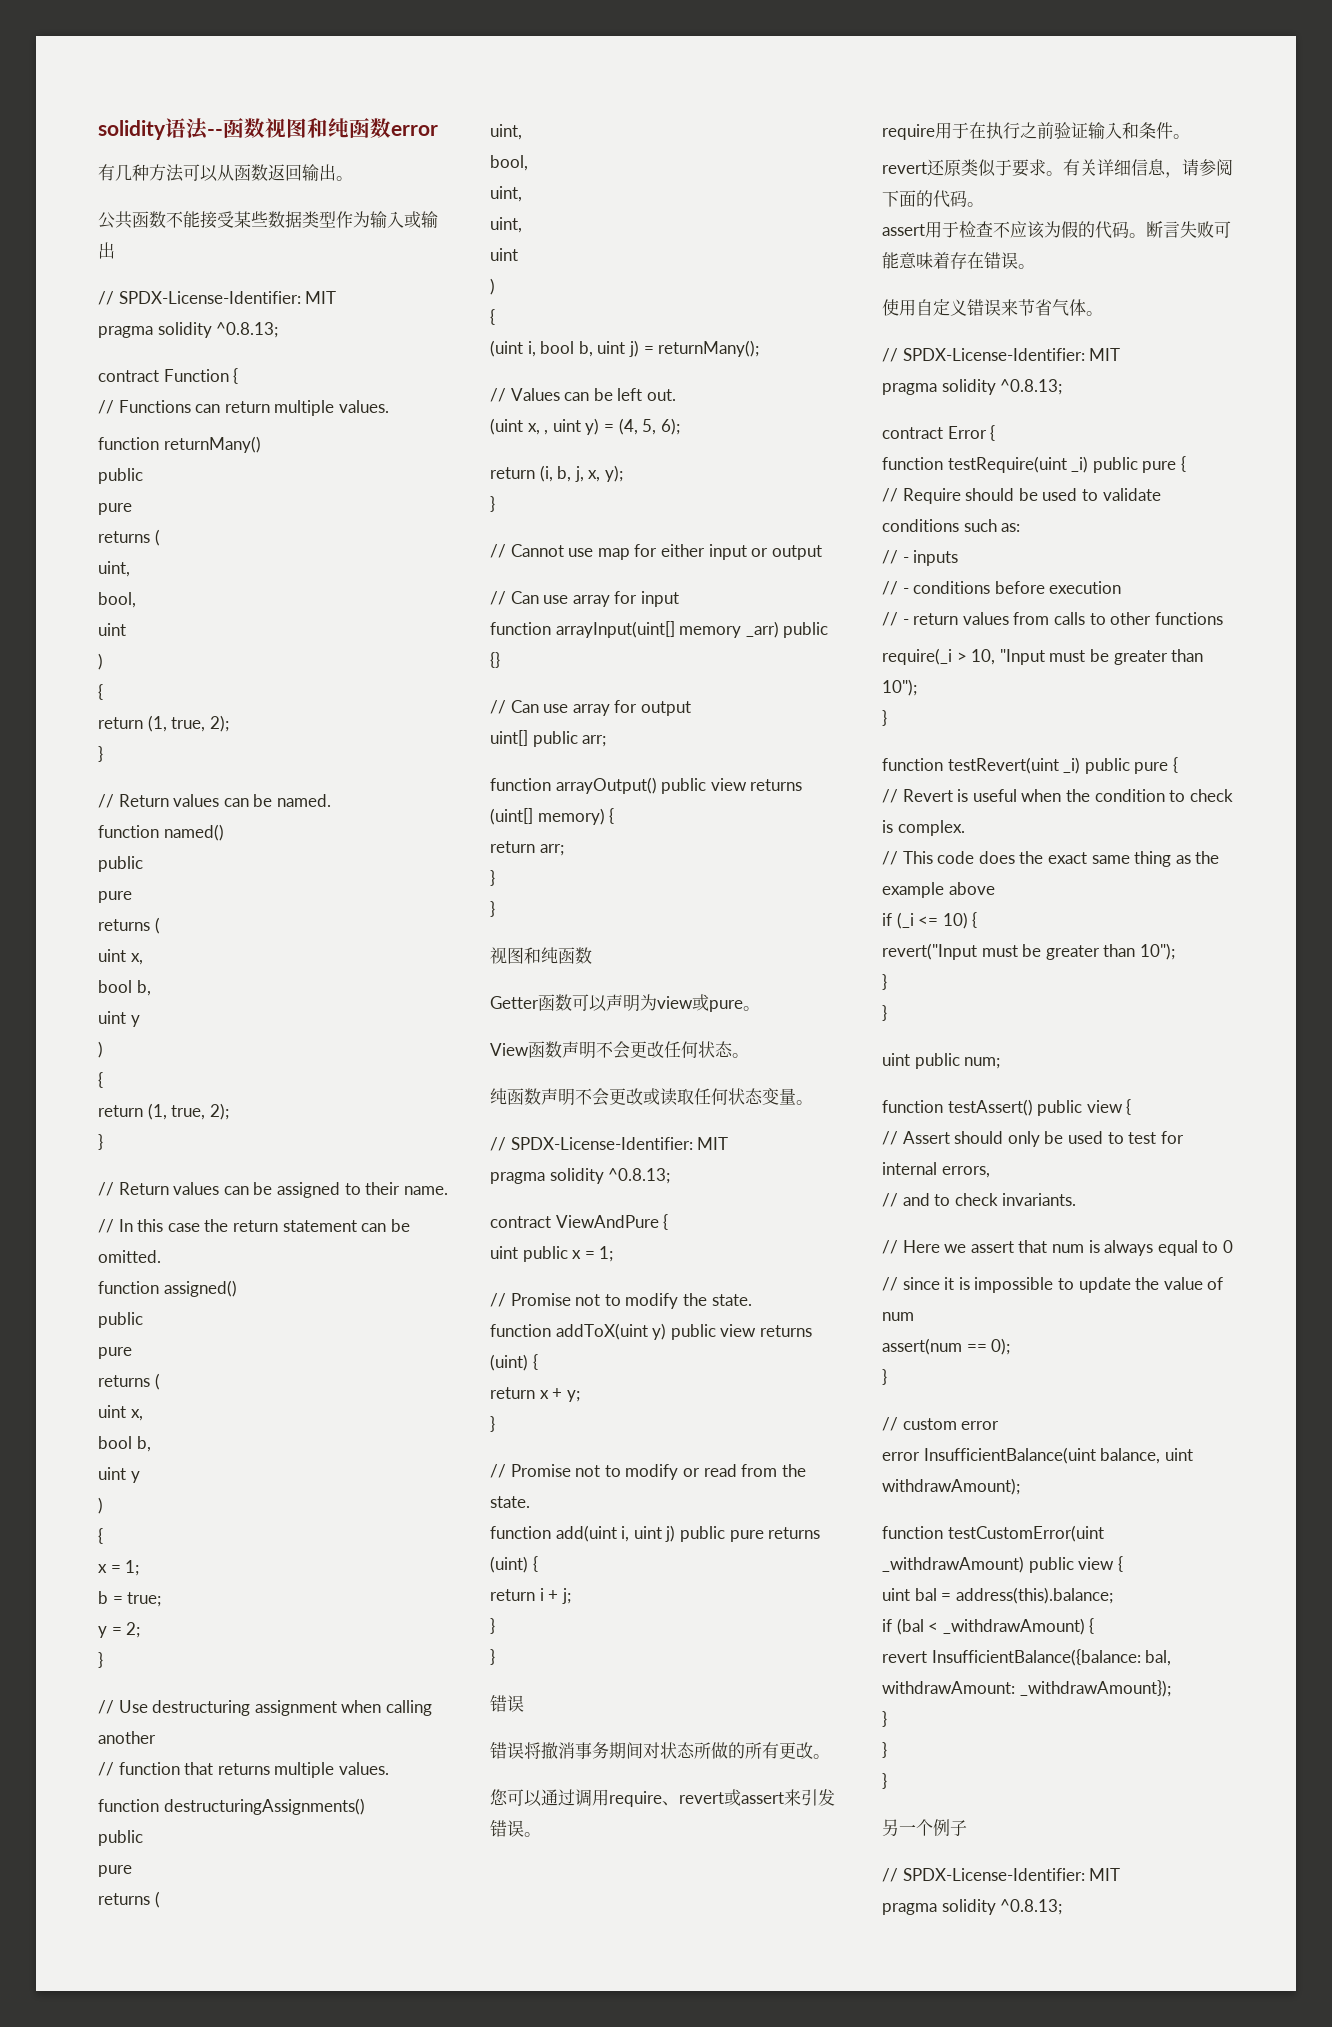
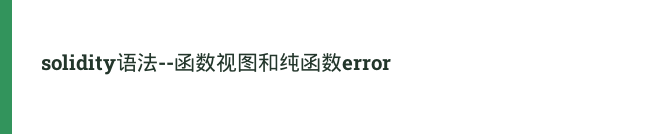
[98,164,353,182] [98,211,438,229] [98,242,115,259] [98,291,337,305] [98,322,279,338] [98,368,239,384] [98,400,389,416] [98,436,261,453] [98,468,143,484] [98,503,132,515] [98,529,160,546] [98,561,130,577] [98,592,136,608] [98,623,126,636] [98,653,103,670] [98,684,103,700] [98,715,229,732] [98,746,103,762] [98,794,331,808] [98,824,224,841] [98,856,143,872] [98,891,132,903] [98,917,160,934] [98,949,143,965] [98,980,151,996] [98,1011,140,1027] [98,1041,103,1058] [98,1072,103,1088] [98,1103,229,1120] [98,1134,103,1150] [98,1182,448,1198] [98,1219,410,1233] [98,1250,161,1263] [98,1280,237,1297] [98,1312,143,1328] [98,1347,132,1359] [98,1373,160,1390] [98,1405,143,1421] [98,1436,151,1452] [98,1467,140,1483] [98,1497,103,1514] [98,1528,103,1544] [98,1560,140,1576] [98,1591,162,1607] [98,1622,141,1638] [98,1652,103,1668] [98,1700,432,1716] [98,1731,156,1744] [98,1762,389,1778] [98,1798,365,1815] [98,1830,143,1846] [98,1865,132,1877] [98,1891,160,1908] [490,124,522,140] [490,155,528,171] [490,186,522,202] [490,217,522,233] [490,248,518,261] [490,278,495,295] [490,309,495,325] [490,340,760,357] [490,388,676,402] [490,418,680,435] [490,465,623,482] [490,496,495,512] [490,544,822,560] [490,591,679,607] [490,621,829,638] [490,652,500,668] [490,700,691,716] [490,730,607,747] [490,777,803,794] [490,808,615,825] [490,841,564,856] [490,870,495,886] [490,901,495,917] [490,947,592,964] [490,994,760,1012] [490,1041,749,1059] [490,1088,813,1106] [490,1137,729,1151] [490,1168,671,1184] [490,1214,669,1230] [490,1246,614,1262] [490,1293,752,1309] [490,1323,812,1340] [490,1354,538,1371] [490,1387,580,1402] [490,1416,495,1432] [490,1464,806,1480] [490,1496,530,1508] [490,1525,821,1542] [490,1556,538,1573] [490,1588,571,1604] [490,1618,495,1634] [490,1649,495,1665] [490,1695,524,1712] [490,1742,830,1759] [490,1789,835,1807] [490,1820,541,1837] [882,122,1190,140] [882,159,1233,178] [882,190,984,208] [882,221,1231,239] [882,252,1035,269] [882,299,1103,316] [882,348,1121,362] [882,379,1063,395] [882,425,996,441] [882,456,1186,473] [882,488,1161,504] [882,519,1021,532] [882,550,959,566] [882,581,1122,595] [882,612,1223,626] [882,648,1204,665] [882,679,917,696] [882,710,887,726] [882,757,1178,774] [882,789,1233,803] [882,820,965,836] [882,851,1220,867] [882,882,995,898] [882,912,978,929] [882,943,1175,960] [882,974,887,990] [882,1005,887,1021] [882,1053,1001,1069] [882,1099,1132,1116] [882,1131,1184,1147] [882,1162,990,1178] [882,1193,1077,1207] [882,1240,1233,1256] [882,1277,1224,1293] [882,1312,914,1321] [882,1338,1011,1355] [882,1369,887,1385] [882,1417,1000,1431] [882,1447,1193,1464] [882,1478,1020,1495] [882,1525,1104,1542] [882,1556,1123,1573] [882,1587,1113,1604] [882,1618,1095,1635] [882,1649,1172,1666] [882,1680,1171,1697] [882,1711,887,1727] [882,1742,887,1758] [882,1773,887,1789] [882,1819,967,1836] [882,1868,1121,1882] [882,1899,1063,1915] // 有几种方法可以从函数返回输出。 // 公共函数不能接受某些数据类型作为输入或输出 // // SPDX-License-Identifier: MIT // pragma solidity ^0.8.13; // contract Function { // // Functions can return multiple values. // function returnMany() // public // pure // returns ( // uint, // bool, // uint // ) // { // return (1, true, 2); // } // // Return values can be named. // function named() // public // pure // returns ( // uint x, // bool b, // uint y // ) // { // return (1, true, 2); // } // // Return values can be assigned to their name. // // In this case the return statement can be omitted. // function assigned() // public // pure // returns ( // uint x, // bool b, // uint y // ) // { // x = 1; // b = true; // y = 2; // } // // Use destructuring assignment when calling another // // function that returns multiple values. // function destructuringAssignments() // public // pure // returns ( // uint, // bool, // uint, // uint, // uint // ) // { // (uint i, bool b, uint j) = returnMany(); // // Values can be left out. // (uint x, , uint y) = (4, 5, 6); // return (i, b, j, x, y); // } // // Cannot use map for either input or output // // Can use array for input // function arrayInput(uint[] memory _arr) public {} // // Can use array for output // uint[] public arr; // function arrayOutput() public view returns (uint[] memory) { // return arr; // } // } // 视图和纯函数 // Getter函数可以声明为view或pure。 // View函数声明不会更改任何状态。 // 纯函数声明不会更改或读取任何状态变量。 // // SPDX-License-Identifier: MIT // pragma solidity ^0.8.13; // contract ViewAndPure { // uint public x = 1; // // Promise not to modify the state. // function addToX(uint y) public view returns (uint) { // return x + y; // } // // Promise not to modify or read from the state. // function add(uint i, uint j) public pure returns (uint) { // return i + j; // } // } // 错误 // 错误将撤消事务期间对状态所做的所有更改。 // 您可以通过调用require、revert或assert来引发错误。 // require用于在执行之前验证输入和条件。 // revert还原类似于要求。有关详细信息，请参阅下面的代码。 // assert用于检查不应该为假的代码。断言失败可能意味着存在错误。 // 使用自定义错误来节省气体。 // // SPDX-License-Identifier: MIT // pragma solidity ^0.8.13; // contract Error { // function testRequire(uint _i) public pure { // // Require should be used to validate conditions such as: // // - inputs // // - conditions before execution // // - return values from calls to other functions // require(_i > 10, "Input must be greater than 10"); // } // function testRevert(uint _i) public pure { // // Revert is useful when the condition to check is complex. // // This code does the exact same thing as the example above // if (_i <= 10) { // revert("Input must be greater than 10"); // } // } // uint public num; // function testAssert() public view { // // Assert should only be used to test for internal errors, // // and to check invariants. // // Here we assert that num is always equal to 0 // // since it is impossible to update the value of num // assert(num == 0); // } // // custom error // error InsufficientBalance(uint balance, uint withdrawAmount); // function testCustomError(uint _withdrawAmount) public view { // uint bal = address(this).balance; // if (bal < _withdrawAmount) { // revert InsufficientBalance({balance: bal, withdrawAmount: _withdrawAmount}); // } // } // } // 另一个例子 // // SPDX-License-Identifier: MIT // pragma solidity ^0.8.13; -> (391, 64) none

